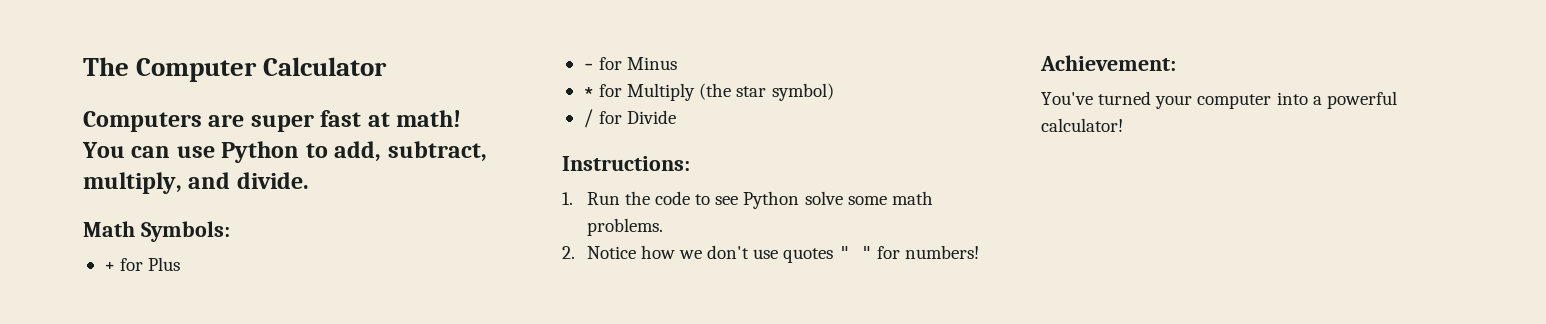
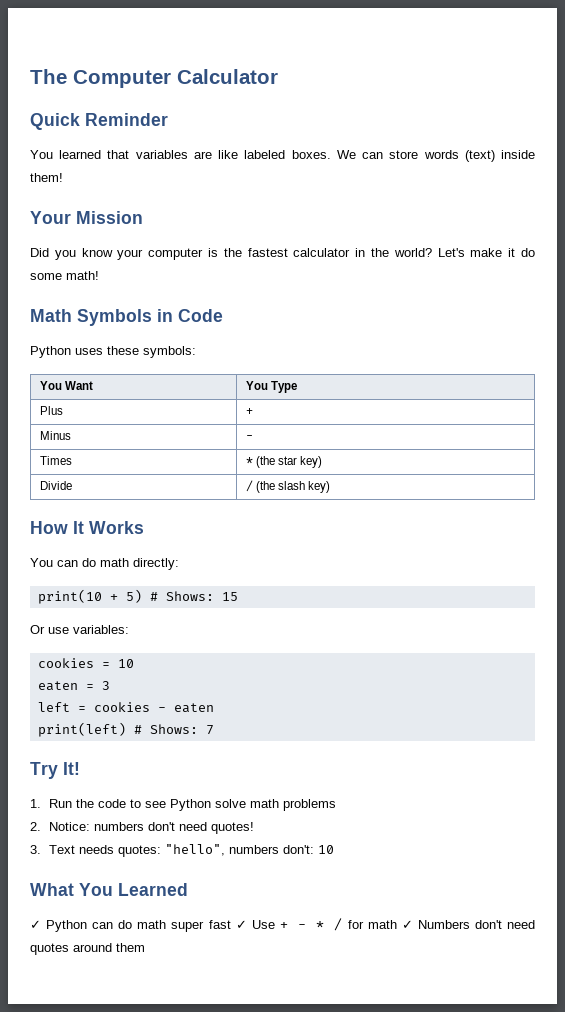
[83,110,462,132] [82,141,487,163] [83,172,309,194] [83,221,230,242] [103,257,181,271] [582,57,678,70] [582,83,834,101] [582,109,677,128] [562,156,690,171] Computers are super fast at math! You can use Python to add, subtract, multiply, and divide. // Math Symbols: // + for Plus // - for Minus // * for Multiply (the star symbol) // / for Divide // Instructions: -> [30,113,168,130] [30,150,535,162] [30,173,63,182] [30,211,143,224] [30,248,536,260] [30,271,99,280] [30,309,223,326] [30,346,196,358] [39,381,94,390] [245,381,298,393] [39,406,63,415] [245,408,253,415] [39,431,71,440] [245,435,253,440] [39,456,72,465] [245,456,323,468] [39,481,72,490] [245,480,331,493] [30,521,144,534] [30,558,179,570] [37,589,238,604] [30,625,129,634] [37,658,134,668] [37,681,110,691] [37,702,214,713] [37,722,214,737] [30,762,80,779] Quick Reminder // You learned that variables are like labeled boxes. We can store words (text) inside them! // Your Mission // Did you know your computer is the fastest calculator in the world? Let's make it do some math! // Math Symbols in Code // Python uses these symbols: // You Want | You Type // Plus | + // Minus | - // Times | * (the star key) // Divide | / (the slash key) // How It Works // You can do math directly: // print(10 + 5) # Shows: 15 // Or use variables: // cookies = 10 // eaten = 3 // left = cookies - eaten // print(left) # Shows: 7 // Try It!
[847,191,933,205] [586,218,663,236] [562,245,979,263] [1040,55,1176,71] [1041,91,1397,109] [1041,118,1123,132] some math problems. // 2. Notice how we don't use quotes " " for numbers! // Achievement: // You've turned your computer into a powerful calculator! -> [249,799,336,811] [30,822,254,834] [30,844,334,857] [30,883,188,896] [30,918,535,932] [30,943,145,955] math problems // 2. Notice: numbers don't need quotes! // 3. Text needs quotes: "hello", numbers don't: 10 // What You Learned // ✓ Python can do math super fast ✓ Use + - * / for math ✓ Numbers don't need quotes around them

